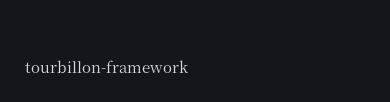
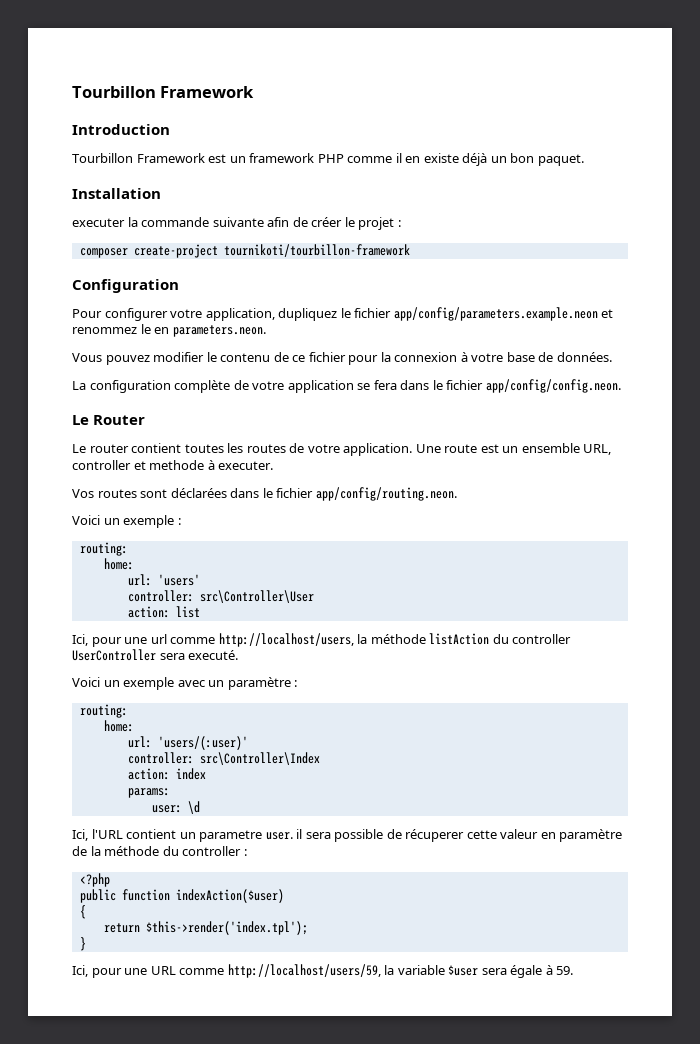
[25,60,189,73] tourbillon-framework -> [72,86,255,98] [72,124,170,135] [72,153,584,166] [72,188,161,199] [72,217,401,230] [79,244,410,258] [72,279,179,293] [72,307,614,321] [72,324,266,337] [72,352,612,365] [72,379,621,393] [72,415,146,425] [72,443,612,456] [72,460,274,470] [72,487,457,501] [72,515,181,528] [79,542,128,556] [103,558,134,570] [127,574,200,586] [127,590,314,603] [127,606,200,618] [72,633,572,647] [72,649,239,661] [72,677,298,690] [79,704,128,718] [103,720,134,732] [127,736,248,750] [127,752,320,765] [127,768,206,780] [127,788,170,798] [151,801,200,814] [72,829,623,842] [72,846,247,856] [79,873,110,887] [79,889,284,903] [79,905,86,919] [103,921,308,935] [79,937,86,951] [72,964,574,978] Tourbillon Framework // Introduction // Tourbillon Framework est un framework PHP comme il en existe déjà un bon paquet. // Installation // executer la commande suivante afin de créer le projet : // composer create-project tournikoti/tourbillon-framework // Configuration // Pour configurer votre application, dupliquez le fichier app/config/parameters.example.neon et renommez le en parameters.neon. // Vous pouvez modifier le contenu de ce fichier pour la connexion à votre base de données. // La configuration complète de votre application se fera dans le fichier app/config/config.neon. // Le Router // Le router contient toutes les routes de votre application. Une route est un ensemble URL, controller et methode à executer. // Vos routes sont déclarées dans le fichier app/config/routing.neon. // Voici un exemple : // routing: // home: // url: 'users' // controller: src\Controller\User // action: list // Ici, pour une url comme http://localhost/users, la méthode listAction du controller UserController sera executé. // Voici un exemple avec un paramètre : // routing: // home: // url: 'users/(:user)' // controller: src\Controller\Index // action: index // params: // user: \d // Ici, l'URL contient un parametre user. il sera possible de récuperer cette valeur en paramètre de la méthode du controller : // <?php // public function indexAction($user) // { // return $this->render('index.tpl'); // } // Ici, pour une URL comme http://localhost/users/59, la variable $user sera égale à 59.

